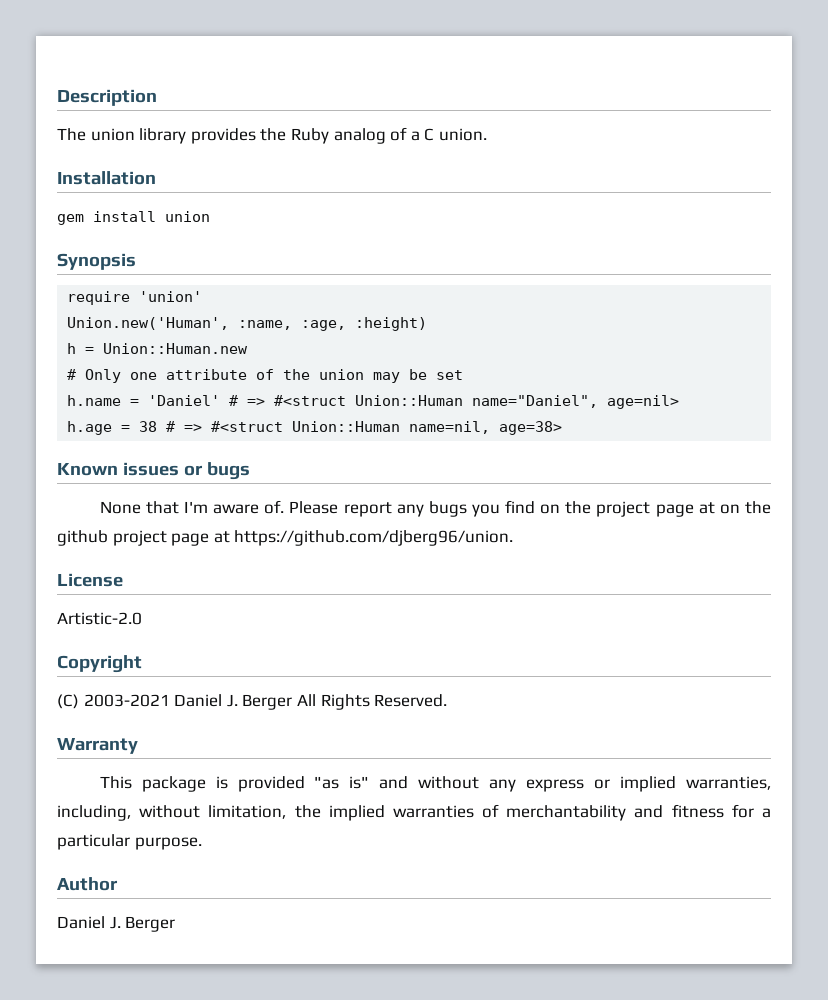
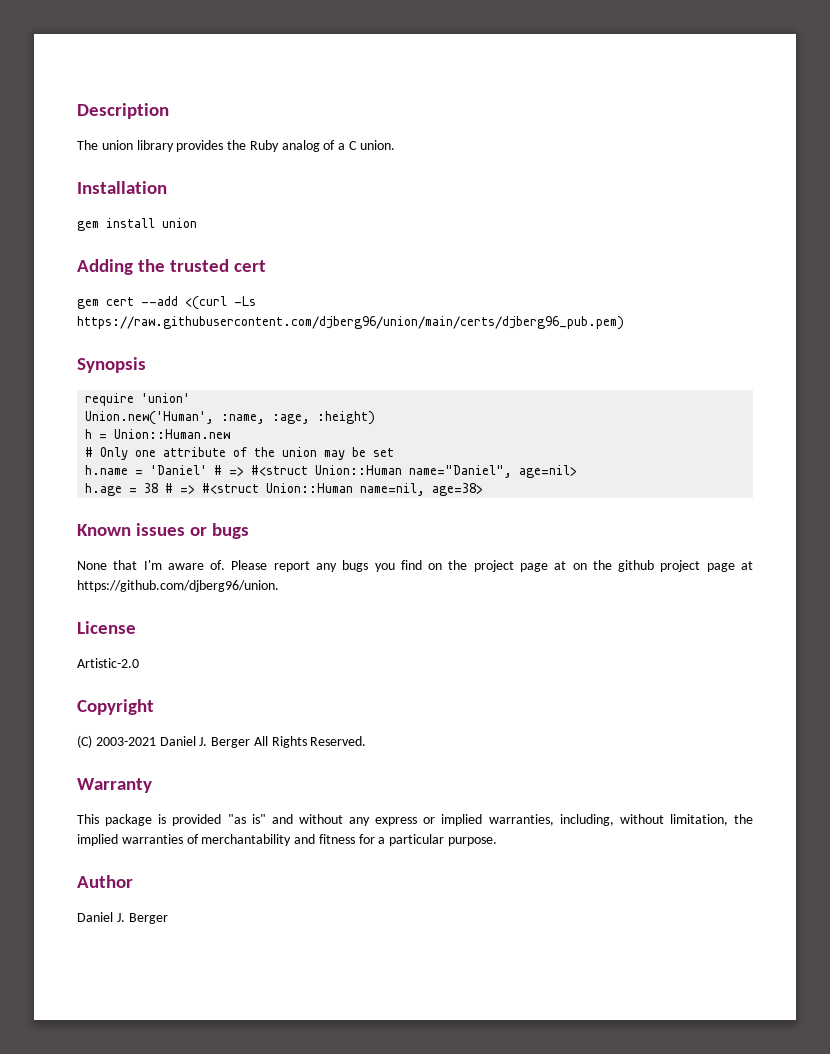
(210, 216) none -> [77,259,267,275] [77,296,256,310] [77,316,624,330] // Adding the trusted cert // gem cert --add <(curl -Ls https://raw.githubusercontent.com/djberg96/union/main/certs/djberg96_pub.pem)

